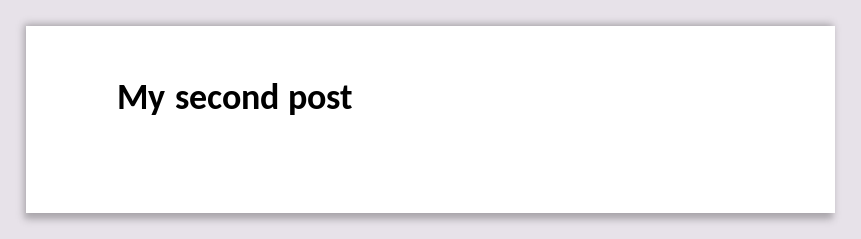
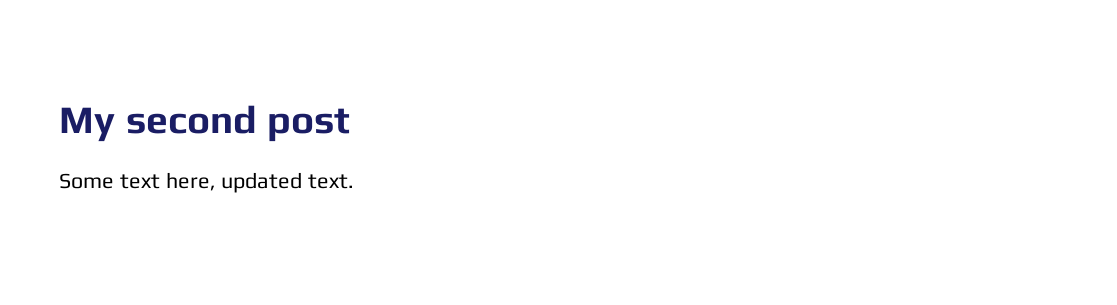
(353, 100) none -> [59,172,355,193] // Some text here, updated text.

